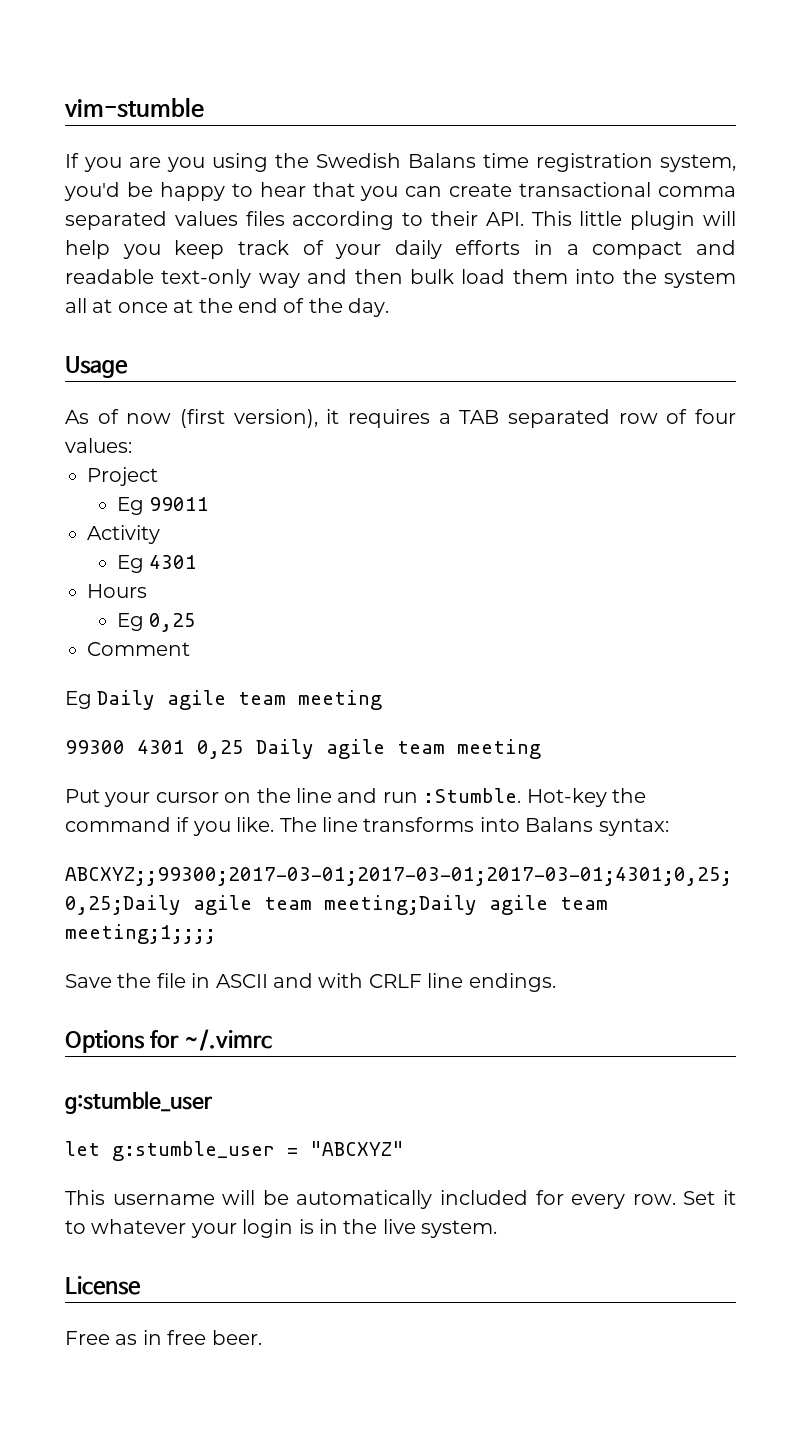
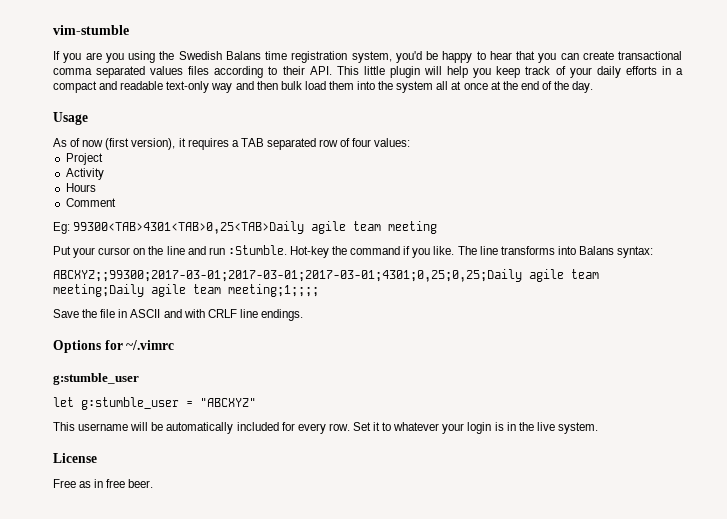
[116,497,210,515] // Eg 99011 -> (103, 159) none
[116,555,198,573] // Eg 4301 -> (104, 174) none
[116,613,197,632] // Eg 0,25 -> (96, 187) none
[65,690,383,710] [65,739,314,759] Eg Daily agile team meeting // 99300 4301 0,25 Daily -> [53,221,305,234] Eg: 99300<TAB>4301<TAB>0,25<TAB>Daily

